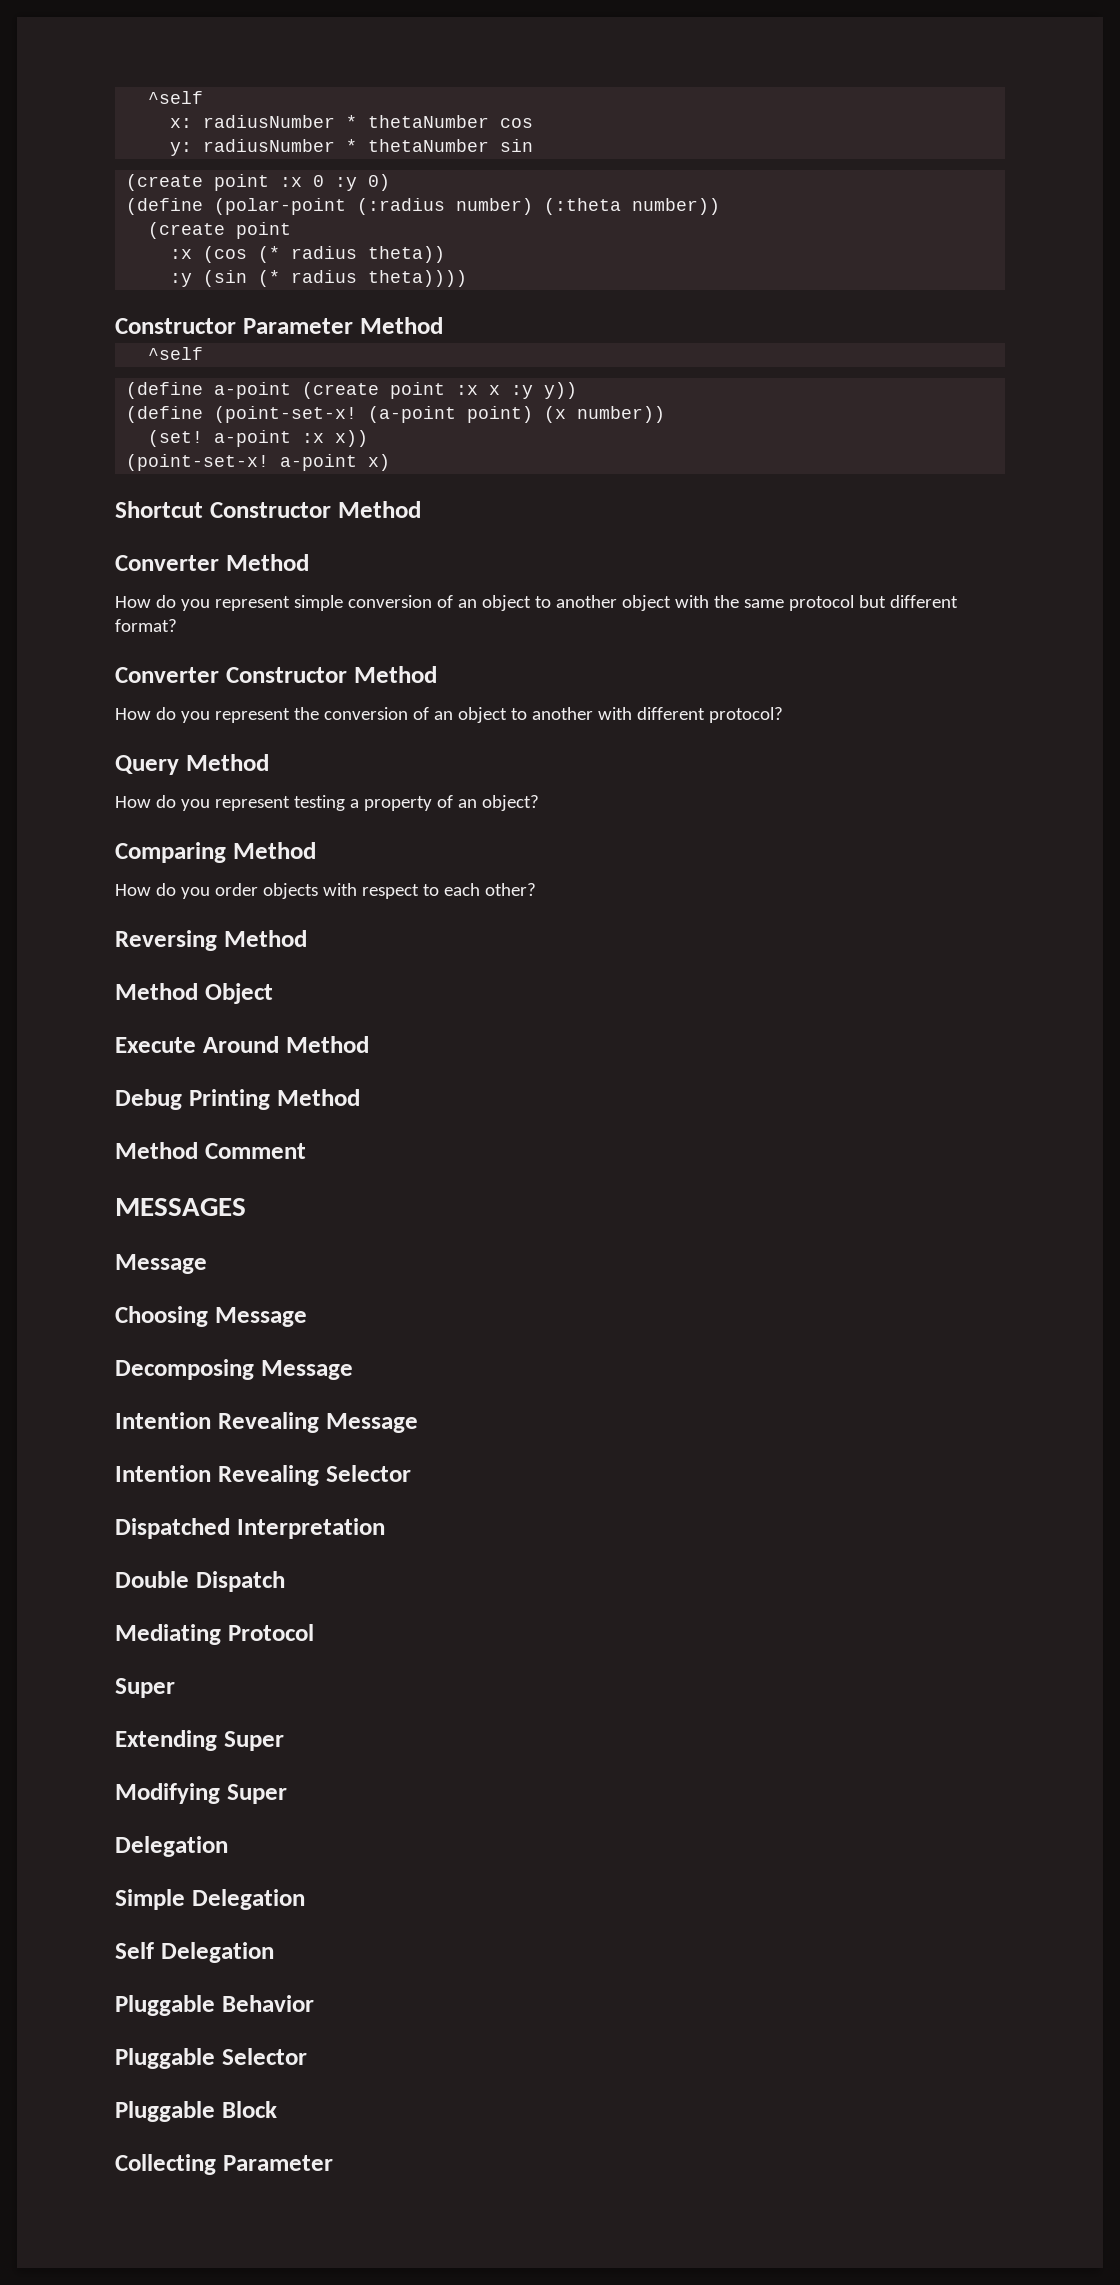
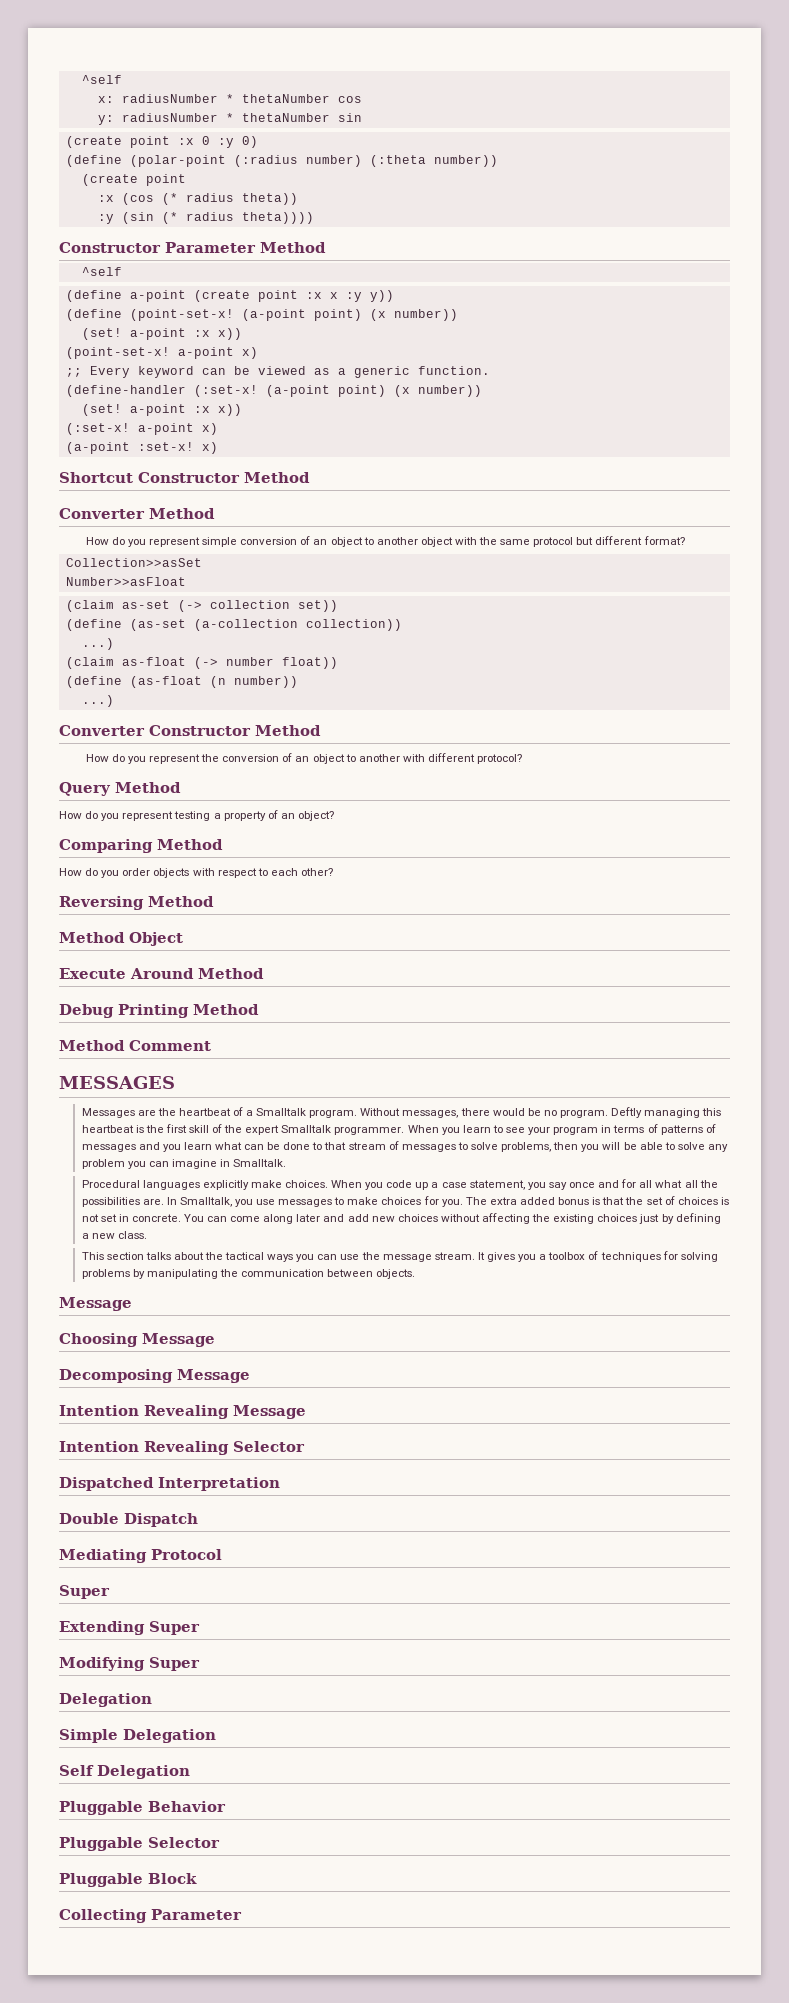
(391, 462) none -> [65,366,490,378] [65,385,482,397] [81,404,242,416] [65,423,218,435] [65,442,218,454] // ;; Every keyword can be viewed as a generic function. // (define-handler (:set-x! (a-point point) (x number)) // (set! a-point :x x)) // (:set-x! a-point x) // (a-point :set-x! x)
(177, 625) none -> [65,558,202,567] [65,577,186,586] [65,600,338,612] [65,619,402,631] [81,638,114,650] [65,657,338,669] [65,676,298,688] [81,695,114,707] // Collection>>asSet // Number>>asFloat // (claim as-set (-> collection set)) // (define (as-set (a-collection collection)) // ...) // (claim as-float (-> number float)) // (define (as-float (n number)) // ...)
(246, 1207) none -> [81,1107,722,1118] [81,1124,716,1135] [81,1141,728,1152] [81,1159,287,1169] [81,1179,718,1190] [81,1196,729,1207] [81,1213,721,1224] [81,1231,147,1239] [81,1251,718,1262] [81,1269,416,1279] // Messages are the heartbeat of a Smalltalk program. Without messages, there would be no program. Deftly managing this heartbeat is the first skill of the expert Smalltalk programmer. When you learn to see your program in terms of patterns of messages and you learn what can be done to that stream of messages to solve problems, then you will be able to solve any problem you can imagine in Smalltalk. // Procedural languages explicitly make choices. When you code up a case statement, you say once and for all what all the possibilities are. In Smalltalk, you use messages to make choices for you. The extra added bonus is that the set of choices is not set in concrete. You can come along later and add new choices without affecting the existing choices just by defining a new class. // This section talks about the tactical ways you can use the message stream. It gives you a toolbox of techniques for solving problems by manipulating the communication between objects.

